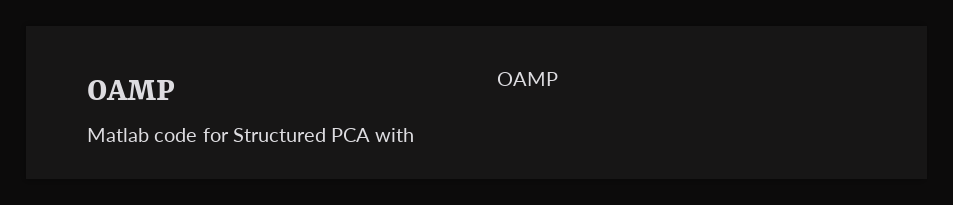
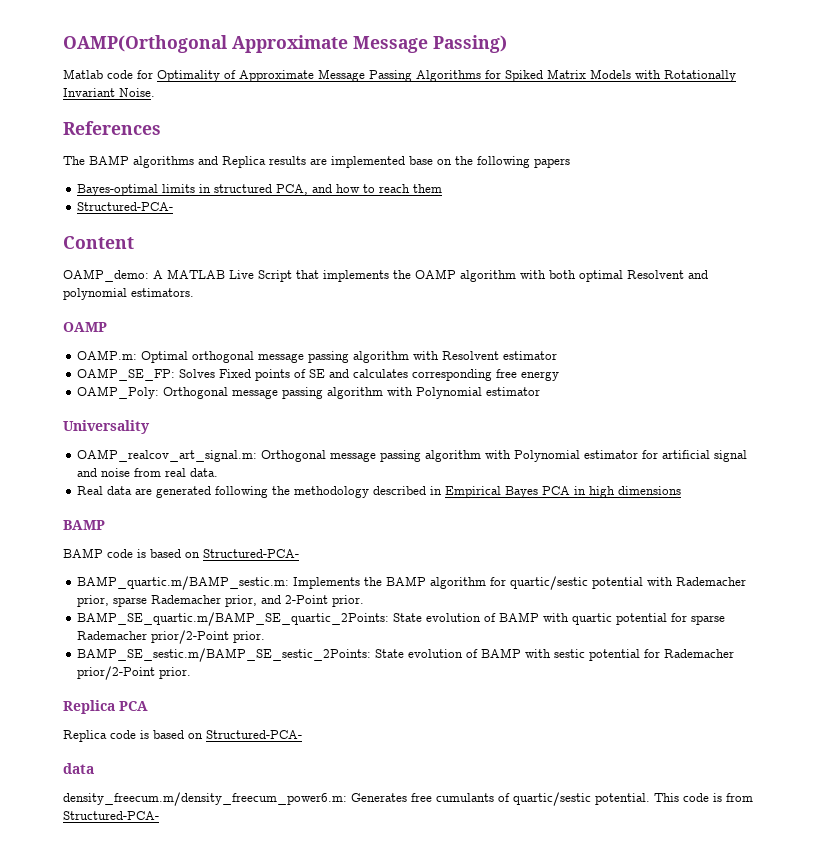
[87,80,175,100] OAMP -> [63,35,507,53] OAMP(Orthogonal Approximate Message Passing)
[232,128,415,142] [497,72,558,86] Structured PCA with OAMP -> [157,69,736,82] [63,88,155,97] [63,121,161,135] [63,155,570,168] [77,184,443,196] [77,202,174,211] [63,236,134,249] [63,269,708,282] [63,288,194,300] [63,322,107,332] [77,350,558,363] [77,368,560,381] [77,386,541,399] [63,420,150,434] [77,449,748,462] [77,468,219,477] [77,486,682,498] [63,520,105,530] [63,548,299,558] [77,576,747,590] [77,595,365,607] [77,612,726,626] [77,630,266,644] [77,648,735,662] [77,666,192,680] [63,700,148,714] [63,730,302,742] [63,763,94,774] [63,792,753,806] [63,811,159,820] Optimality of Approximate Message Passing Algorithms for Spiked Matrix Models with Rotationally Invariant Noise. // References // The BAMP algorithms and Replica results are implemented base on the following papers // Bayes-optimal limits in structured PCA, and how to reach them // Structured-PCA- // Content // OAMP_demo: A MATLAB Live Script that implements the OAMP algorithm with both optimal Resolvent and polynomial estimators. // OAMP // OAMP.m: Optimal orthogonal message passing algorithm with Resolvent estimator // OAMP_SE_FP: Solves Fixed points of SE and calculates corresponding free energy // OAMP_Poly: Orthogonal message passing algorithm with Polynomial estimator // Universality // OAMP_realcov_art_signal.m: Orthogonal message passing algorithm with Polynomial estimator for artificial signal and noise from real data. // Real data are generated following the methodology described in Empirical Bayes PCA in high dimensions // BAMP // BAMP code is based on Structured-PCA- // BAMP_quartic.m/BAMP_sestic.m: Implements the BAMP algorithm for quartic/sestic potential with Rademacher prior, sparse Rademacher prior, and 2-Point prior. // BAMP_SE_quartic.m/BAMP_SE_quartic_2Points: State evolution of BAMP with quartic potential for sparse Rademacher prior/2-Point prior. // BAMP_SE_sestic.m/BAMP_SE_sestic_2Points: State evolution of BAMP with sestic potential for Rademacher prior/2-Point prior. // Replica PCA // Replica code is based on Structured-PCA- // data // density_freecum.m/density_freecum_power6.m: Generates free cumulants of quartic/sestic potential. This code is from Structured-PCA-

